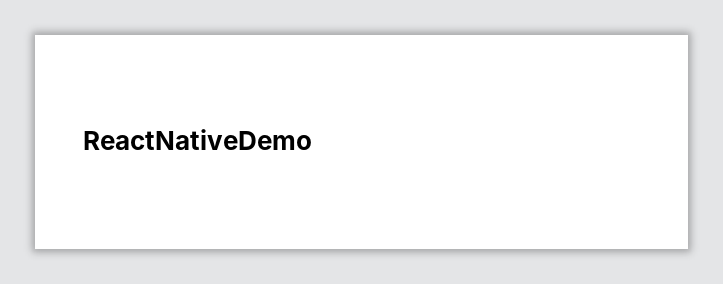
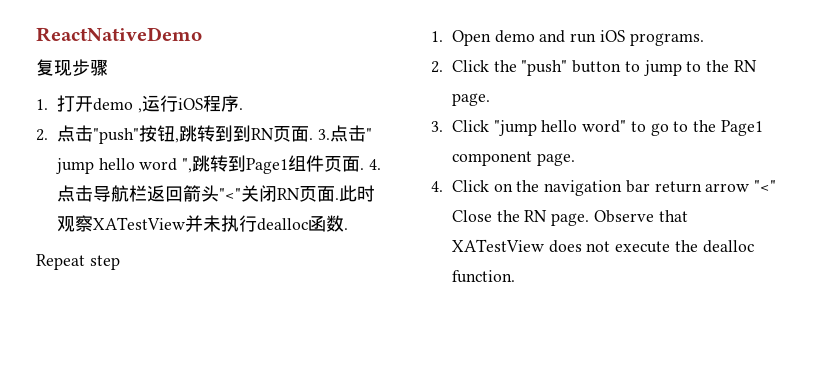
(312, 139) none -> [36,59,108,76] [36,95,243,113] [36,125,372,144] [55,155,381,174] [56,185,375,202] [56,215,348,232] [36,254,120,270] [431,30,704,46] [431,60,757,76] [451,93,490,106] [431,120,763,136] [451,151,575,166] [431,180,776,196] [451,210,688,226] [451,239,754,253] [451,270,515,283] // 复现步骤 // 1.打开demo ,运行iOS程序. // 2.点击"push"按钮,跳转到到RN页面. 3.点击" jump hello word ",跳转到Page1组件页面. 4.点击导航栏返回箭头"<"关闭RN页面.此时观察XATestView并未执行dealloc函数. // Repeat step // 1. Open demo and run iOS programs. // 2. Click the "push" button to jump to the RN page. // 3. Click "jump hello word" to go to the Page1 component page. // 4. Click on the navigation bar return arrow "<" Close the RN page. Observe that XATestView does not execute the dealloc function.

